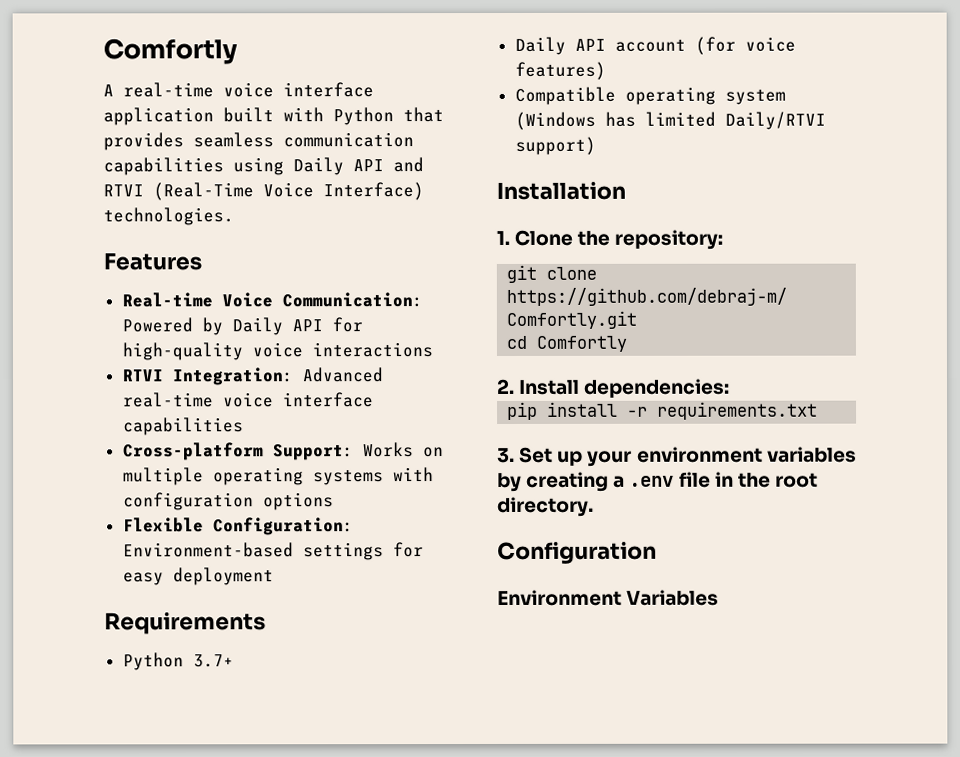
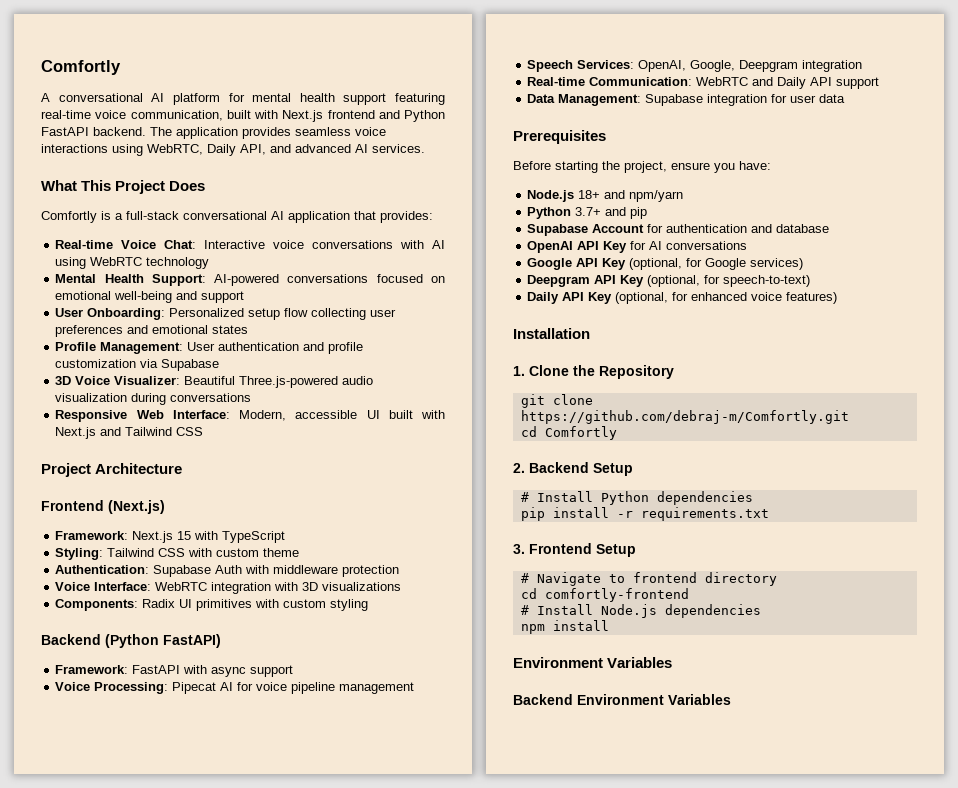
[123,82,374,98] [103,107,444,126] [103,132,414,151] [103,157,424,176] [103,182,424,201] [103,207,234,226] [103,252,202,271] [121,292,423,308] [121,317,363,336] [121,342,433,361] [121,367,384,386] [122,392,374,408] [122,417,244,436] [122,442,444,461] [122,467,434,486] [122,492,334,511] [122,517,354,536] [122,542,424,561] [122,567,274,586] [104,612,266,635] [122,652,234,671] [514,36,796,55] [514,61,606,80] [514,86,786,105] [514,111,826,130] [514,136,596,155] real-time voice interface application built with Python that provides seamless communication capabilities using Daily API and RTVI (Real-Time Voice Interface) technologies. // Features // Real-time Voice Communication: Powered by Daily API for high-quality voice interactions // RTVI Integration: Advanced real-time voice interface capabilities // Cross-platform Support: Works on multiple operating systems with configuration options // Flexible Configuration: Environment-based settings for easy deployment // Requirements // Python 3.7+ // Daily API account (for voice features) // Compatible operating system (Windows has limited Daily/RTVI support) -> [58,93,445,105] [41,110,445,122] [41,127,386,139] [41,144,425,156] [41,180,206,194] [41,211,433,223] [55,240,445,249] [55,257,210,269] [55,274,445,286] [55,291,245,303] [55,308,397,320] [55,325,249,337] [55,342,364,354] [55,359,220,371] [55,376,374,388] [55,393,252,405] [55,410,445,422] [55,427,204,439] [41,463,183,477] [41,500,165,514] [55,531,286,543] [55,548,300,560] [55,565,400,577] [55,582,402,594] [55,599,369,611] [41,634,221,648] [55,665,294,677] [55,682,415,694] [527,60,863,72] [527,77,880,89] [527,94,846,106] [513,130,606,144] [513,161,771,173] [527,190,684,202] [527,207,648,219] [527,224,830,236] [527,241,748,253] [527,258,804,270] [527,275,811,287] [527,292,838,304] conversational AI platform for mental health support featuring real-time voice communication, built with Next.js frontend and Python FastAPI backend. The application provides seamless voice interactions using WebRTC, Daily API, and advanced AI services. // What This Project Does // Comfortly is a full-stack conversational AI application that provides: // Real-time Voice Chat: Interactive voice conversations with AI using WebRTC technology // Mental Health Support: AI-powered conversations focused on emotional well-being and support // User Onboarding: Personalized setup flow collecting user preferences and emotional states // Profile Management: User authentication and profile customization via Supabase // 3D Voice Visualizer: Beautiful Three.js-powered audio visualization during conversations // Responsive Web Interface: Modern, accessible UI built with Next.js and Tailwind CSS // Project Architecture // Frontend (Next.js) // Framework: Next.js 15 with TypeScript // Styling: Tailwind CSS with custom theme // Authentication: Supabase Auth with middleware protection // Voice Interface: WebRTC integration with 3D visualizations // Components: Radix UI primitives with custom styling // Backend (Python FastAPI) // Framework: FastAPI with async support // Voice Processing: Pipecat AI for voice pipeline management // Speech Services: OpenAI, Google, Deepgram integration // Real-time Communication: WebRTC and Daily API support // Data Management: Supabase integration for user data // Prerequisites // Before starting the project, ensure you have: // Node.js 18+ and npm/yarn // Python 3.7+ and pip // Supabase Account for authentication and database // OpenAI API Key for AI conversations // Google API Key (optional, for Google services) // Deepgram API Key (optional, for speech-to-text) // Daily API Key (optional, for enhanced voice features)
[614,229,724,250] repository: -> [599,365,674,379] Repository
[519,378,731,398] Install dependencies: -> [529,462,633,476] [520,491,753,505] Backend Setup // # Install Python dependencies
[519,446,857,467] [497,471,818,492] [497,496,594,517] [497,541,657,564] [497,589,720,606] Set up your environment variables by creating a .env file in the root directory. // Configuration // Environment Variables -> [529,543,636,557] [520,572,777,586] [520,588,689,602] [520,604,761,618] [520,620,609,634] [513,657,673,668] [513,694,731,705] Frontend Setup // # Navigate to frontend directory // cd comfortly-frontend // # Install Node.js dependencies // npm install // Environment Variables // Backend Environment Variables

